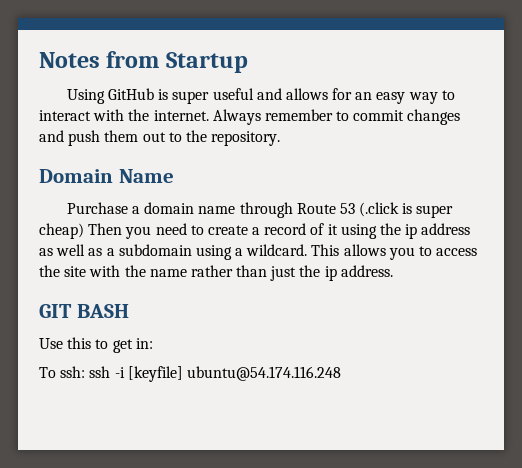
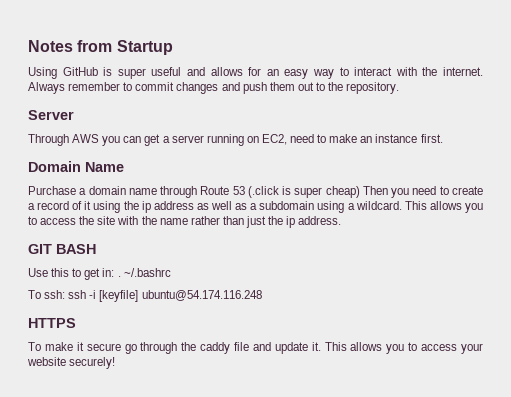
(281, 138) none -> [28,110,74,120] [28,134,443,146] // Server // Through AWS you can get a server running on EC2, need to make an instance first.
(153, 343) none -> [117,268,171,277] . ~/.bashrc
(341, 373) none -> [28,318,76,328] [28,342,483,354] [27,357,116,369] // HTTPS // To make it secure go through the caddy file and update it. This allows you to access your website securely!

